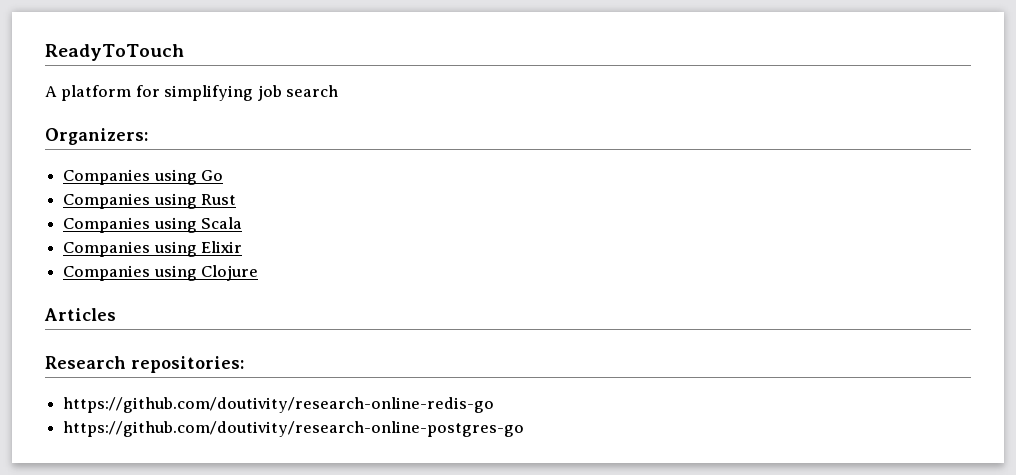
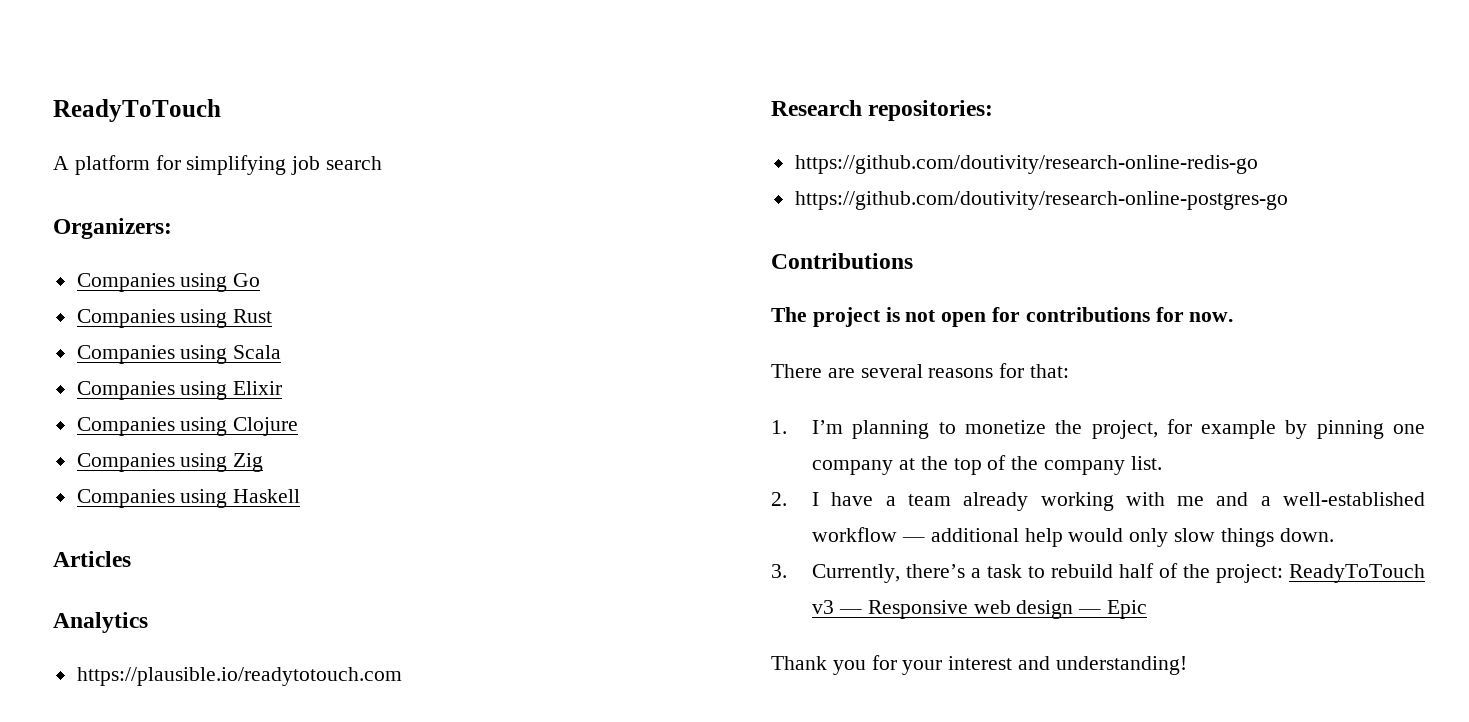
(259, 273) none -> [76,453,264,472] [76,489,301,508] // Companies using Zig // Companies using Haskell
(116, 314) none -> [53,612,148,633] [76,667,402,686] // Analytics // https://plausible.io/readytotouch.com
(525, 429) none -> [771,253,913,269] [771,307,1234,327] [771,363,1070,378] [771,419,1425,439] [812,455,1162,475] [771,492,1425,511] [812,527,1334,547] [771,563,1425,583] [812,600,1148,619] [771,655,1187,675] // Contributions // The project is not open for contributions for now. // There are several reasons for that: // 1. I’m planning to monetize the project, for example by pinning one company at the top of the company list. // 2. I have a team already working with me and a well-established workflow — additional help would only slow things down. // 3. Currently, there’s a task to rebuild half of the project: ReadyToTouch v3 — Responsive web design — Epic // Thank you for your interest and understanding!

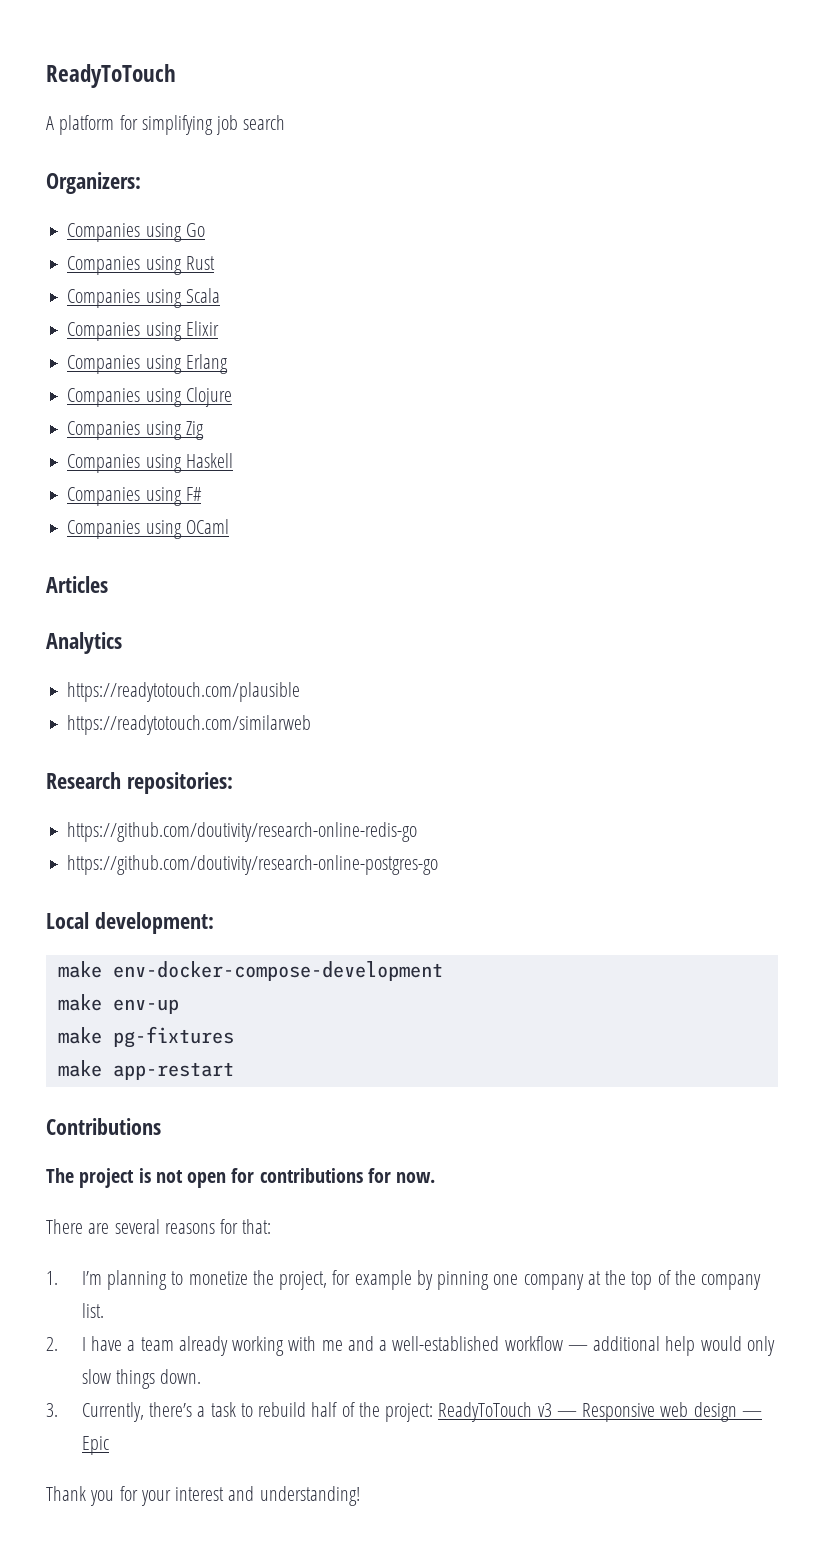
(283, 388) none -> [67,354,228,374] // Companies using Erlang
(301, 496) none -> [67,487,202,506] [67,519,229,539] // Companies using F# // Companies using OCaml
[76,667,402,686] https://plausible.io/readytotouch.com -> [67,682,301,702] [67,715,312,735] https://readytotouch.com/plausible // https://readytotouch.com/similarweb
(1288, 200) none -> [46,912,214,934] [57,961,443,981] [57,994,179,1014] [57,1026,234,1048] [57,1060,234,1080] // Local development: // make env-docker-compose-development // make env-up // make pg-fixtures // make app-restart

